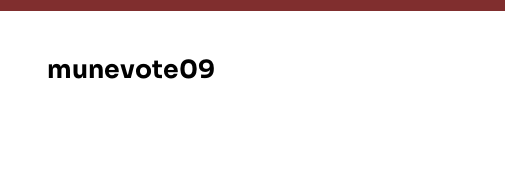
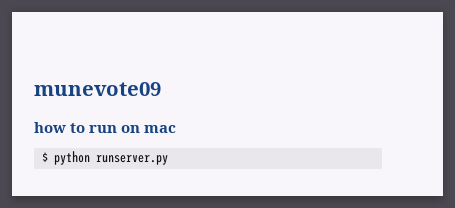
(215, 69) none -> [34,122,177,133] [41,151,168,165] // how to run on mac // $ python runserver.py

